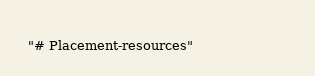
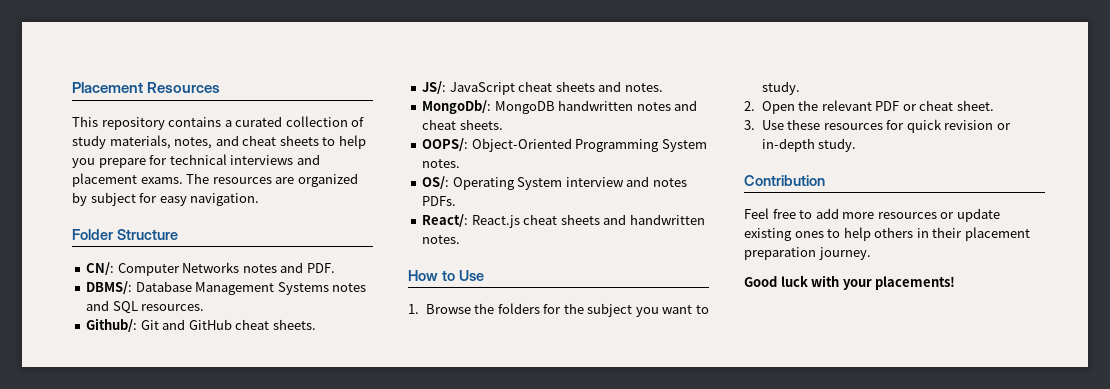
[28,40,193,50] "# Placement-resources" -> [72,82,221,93] [72,116,365,130] [72,135,366,149] [72,154,320,168] [72,173,358,187] [72,192,260,206] [72,229,178,240] [86,262,335,276] [86,281,367,295] [86,300,205,314] [86,318,316,332] [422,81,663,95] [422,100,698,114] [422,119,503,130] [422,138,707,152] [422,159,461,168] [422,176,687,190] [422,196,457,206] [422,214,705,228] [422,235,461,244] [408,270,484,281] [408,303,709,317] [761,81,800,95] [744,100,994,114] [744,119,1011,133] [761,138,857,152] [744,175,825,186] [744,208,1000,222] [744,227,1030,241] [744,247,871,260] [744,275,956,290] Placement Resources // This repository contains a curated collection of study materials, notes, and cheat sheets to help you prepare for technical interviews and placement exams. The resources are organized by subject for easy navigation. // Folder Structure // CN/: Computer Networks notes and PDF. // DBMS/: Database Management Systems notes and SQL resources. // Github/: Git and GitHub cheat sheets. // JS/: JavaScript cheat sheets and notes. // MongoDb/: MongoDB handwritten notes and cheat sheets. // OOPS/: Object-Oriented Programming System notes. // OS/: Operating System interview and notes PDFs. // React/: React.js cheat sheets and handwritten notes. // How to Use // 1. Browse the folders for the subject you want to study. // 2. Open the relevant PDF or cheat sheet. // 3. Use these resources for quick revision or in-depth study. // Contribution // Feel free to add more resources or update existing ones to help others in their placement preparation journey. // Good luck with your placements!

